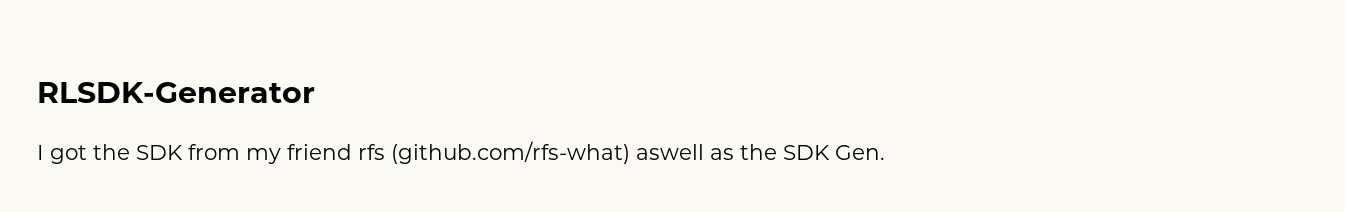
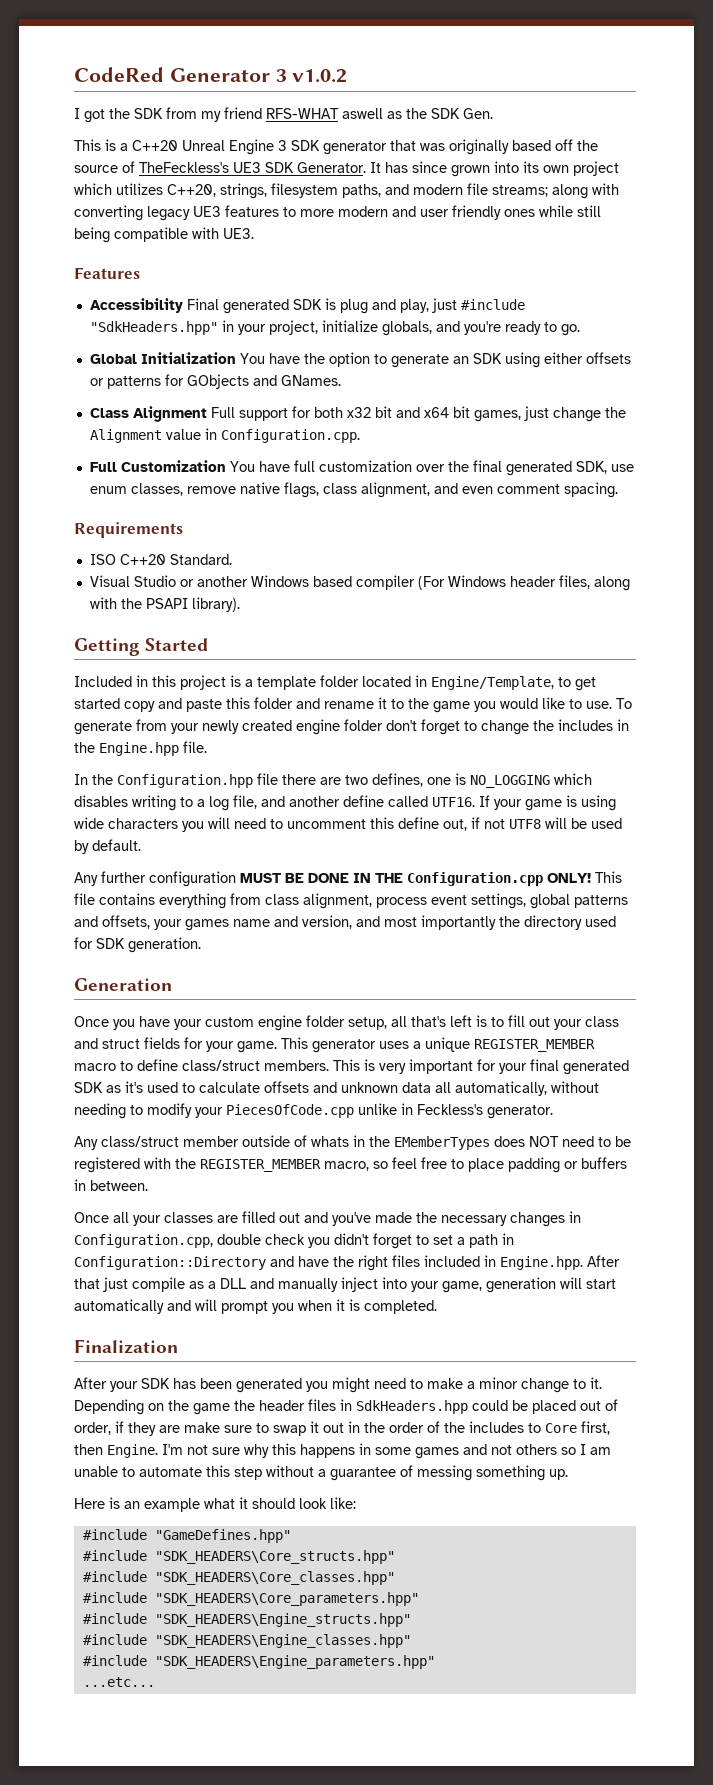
[37,82,315,103] RLSDK-Generator -> [74,67,348,83] CodeRed Generator 3 v1.0.2
[358,141,630,164] rfs (github.com/rfs-what) -> [266,108,339,119] RFS-WHAT
(885, 152) none -> [74,139,598,155] [74,161,619,177] [74,183,619,199] [74,205,601,221] [74,227,254,243] [74,267,140,279] [89,298,525,314] [89,320,580,336] [89,352,631,368] [89,374,341,389] [89,406,626,422] [89,428,360,443] [89,460,634,476] [89,482,618,498] [74,522,183,538] [89,554,232,565] [89,575,630,591] [89,597,240,612] [74,638,209,656] [74,675,596,691] [74,697,632,713] [74,719,629,735] [74,741,207,756] [74,773,592,788] [74,795,616,811] [74,817,622,832] [74,839,141,854] [74,871,622,887] [74,893,628,909] [74,915,616,931] [74,937,201,953] [74,978,172,991] [74,1015,619,1031] [74,1037,595,1053] [74,1059,629,1075] [74,1081,599,1096] [74,1103,553,1119] [74,1135,631,1150] [74,1157,627,1173] [74,1179,148,1191] [74,1211,581,1227] [74,1233,514,1249] [74,1255,620,1271] [74,1277,616,1293] [74,1299,437,1314] [74,1339,178,1354] [74,1377,602,1393] [74,1399,618,1415] [74,1421,610,1436] [74,1443,611,1459] [74,1465,568,1481] [74,1497,356,1512] [82,1529,291,1543] [82,1550,395,1564] [82,1571,395,1585] [82,1592,419,1606] [82,1613,411,1627] [82,1634,411,1648] [82,1655,435,1669] [82,1677,155,1687] // This is a C++20 Unreal Engine 3 SDK generator that was originally based off the source of TheFeckless's UE3 SDK Generator. It has since grown into its own project which utilizes C++20, strings, filesystem paths, and modern file streams; along with converting legacy UE3 features to more modern and user friendly ones while still being compatible with UE3. // Features // Accessibility Final generated SDK is plug and play, just #include "SdkHeaders.hpp" in your project, initialize globals, and you're ready to go. // Global Initialization You have the option to generate an SDK using either offsets or patterns for GObjects and GNames. // Class Alignment Full support for both x32 bit and x64 bit games, just change the Alignment value in Configuration.cpp. // Full Customization You have full customization over the final generated SDK, use enum classes, remove native flags, class alignment, and even comment spacing. // Requirements // ISO C++20 Standard. // Visual Studio or another Windows based compiler (For Windows header files, along with the PSAPI library). // Getting Started // Included in this project is a template folder located in Engine/Template, to get started copy and paste this folder and rename it to the game you would like to use. To generate from your newly created engine folder don't forget to change the includes in the Engine.hpp file. // In the Configuration.hpp file there are two defines, one is NO_LOGGING which disables writing to a log file, and another define called UTF16. If your game is using wide characters you will need to uncomment this define out, if not UTF8 will be used by default. // Any further configuration MUST BE DONE IN THE Configuration.cpp ONLY! This file contains everything from class alignment, process event settings, global patterns and offsets, your games name and version, and most importantly the directory used for SDK generation. // Generation // Once you have your custom engine folder setup, all that's left is to fill out your class and struct fields for your game. This generator uses a unique REGISTER_MEMBER macro to define class/struct members. This is very important for your final generated SDK as it's used to calculate offsets and unknown data all automatically, without needing to modify your PiecesOfCode.cpp unlike in Feckless's generator. // Any class/struct member outside of whats in the EMemberTypes does NOT need to be registered with the REGISTER_MEMBER macro, so feel free to place padding or buffers in between. // Once all your classes are filled out and you've made the necessary changes in Configuration.cpp, double check you didn't forget to set a path in Configuration::Directory and have the right files included in Engine.hpp. After that just compile as a DLL and manually inject into your game, generation will start automatically and will prompt you when it is completed. // Finalization // After your SDK has been generated you might need to make a minor change to it. Depending on the game the header files in SdkHeaders.hpp could be placed out of order, if they are make sure to swap it out in the order of the includes to Core first, then Engine. I'm not sure why this happens in some games and not others so I am unable to automate this step without a guarantee of messing something up. // Here is an example what it should look like: // #include "GameDefines.hpp" // #include "SDK_HEADERS\Core_structs.hpp" // #include "SDK_HEADERS\Core_classes.hpp" // #include "SDK_HEADERS\Core_parameters.hpp" // #include "SDK_HEADERS\Engine_structs.hpp" // #include "SDK_HEADERS\Engine_classes.hpp" // #include "SDK_HEADERS\Engine_parameters.hpp" // ...etc...

